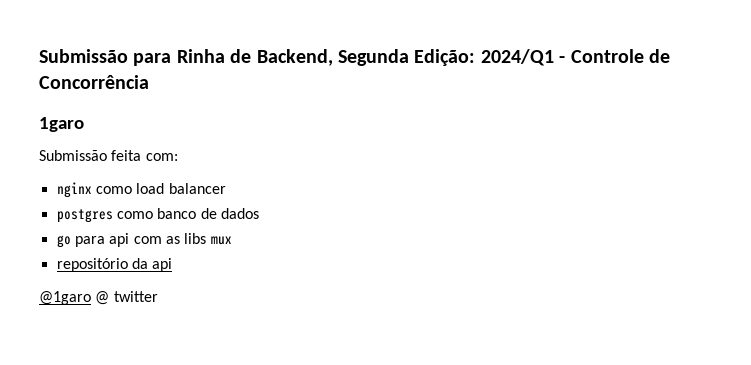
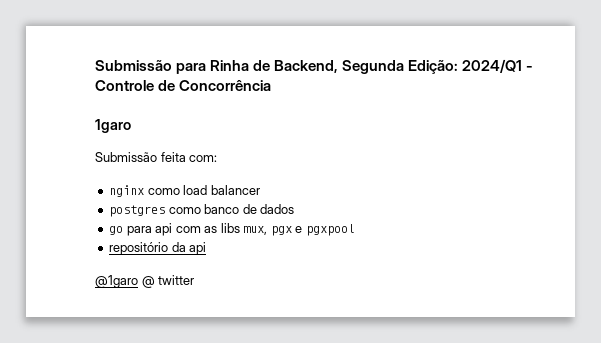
[210,236,232,245] mux -> [243,224,355,236] mux, pgx e pgxpool

